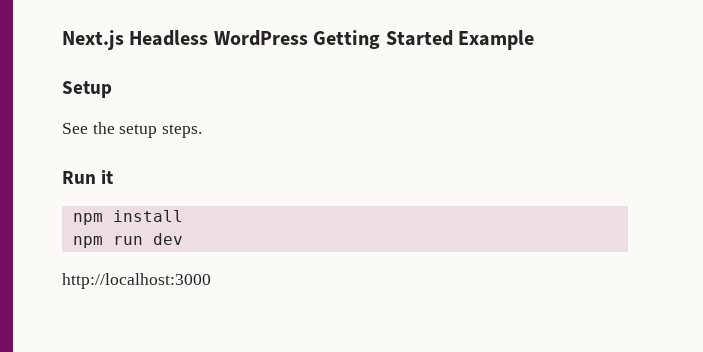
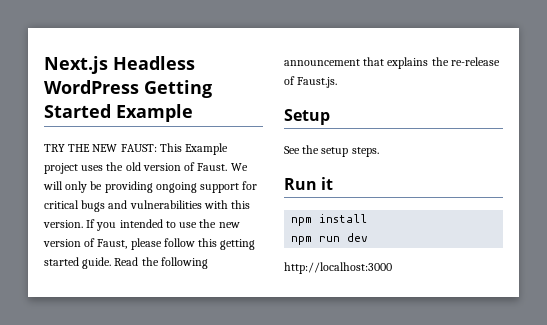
(534, 40) none -> [44,143,229,155] [44,162,248,174] [43,181,258,193] [44,200,251,212] [43,219,240,231] [43,238,256,250] [44,257,208,269] [284,57,500,69] [284,76,338,88] // TRY THE NEW FAUST: This Example project uses the old version of Faust. We will only be providing ongoing support for critical bugs and vulnerabilities with this version. If you intended to use the new version of Faust, please follow this getting started guide. Read the following announcement that explains the re-release of Faust.js.

